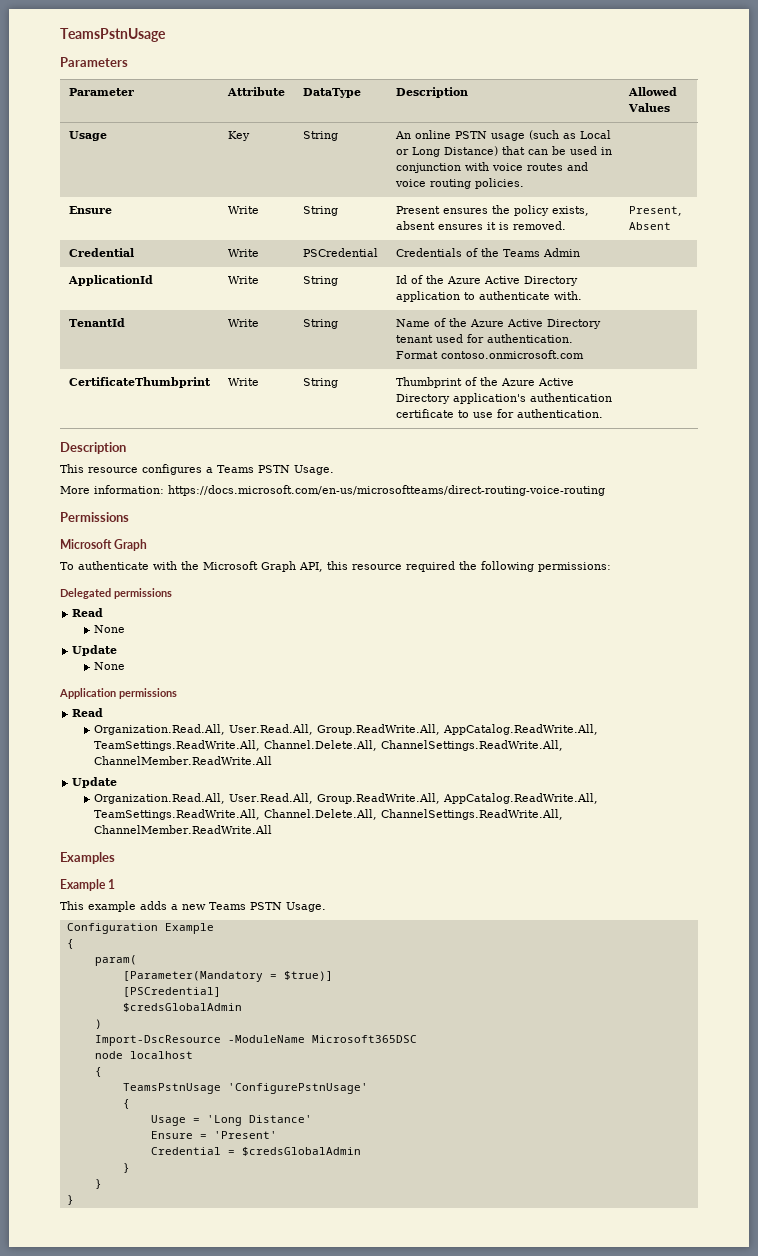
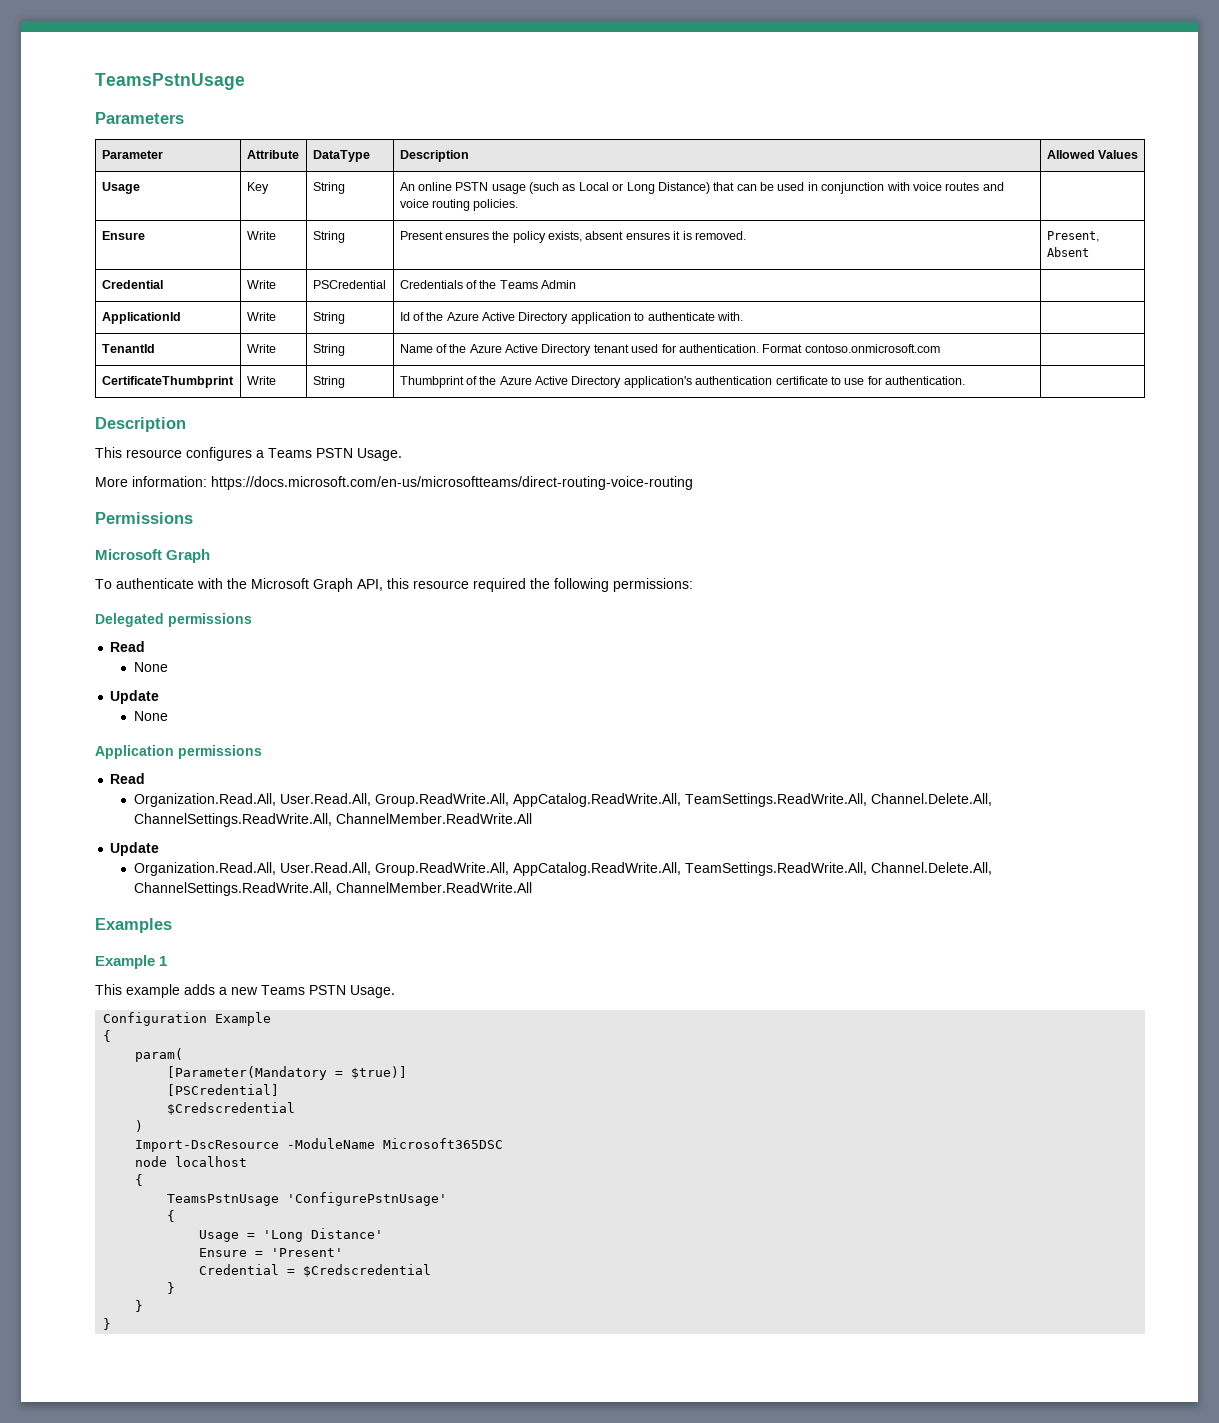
[122,1003,242,1012] $credsGlobalAdmin -> [167,1102,296,1115] $Credscredential
[241,1147,361,1156] $credsGlobalAdmin -> [303,1264,432,1277] $Credscredential

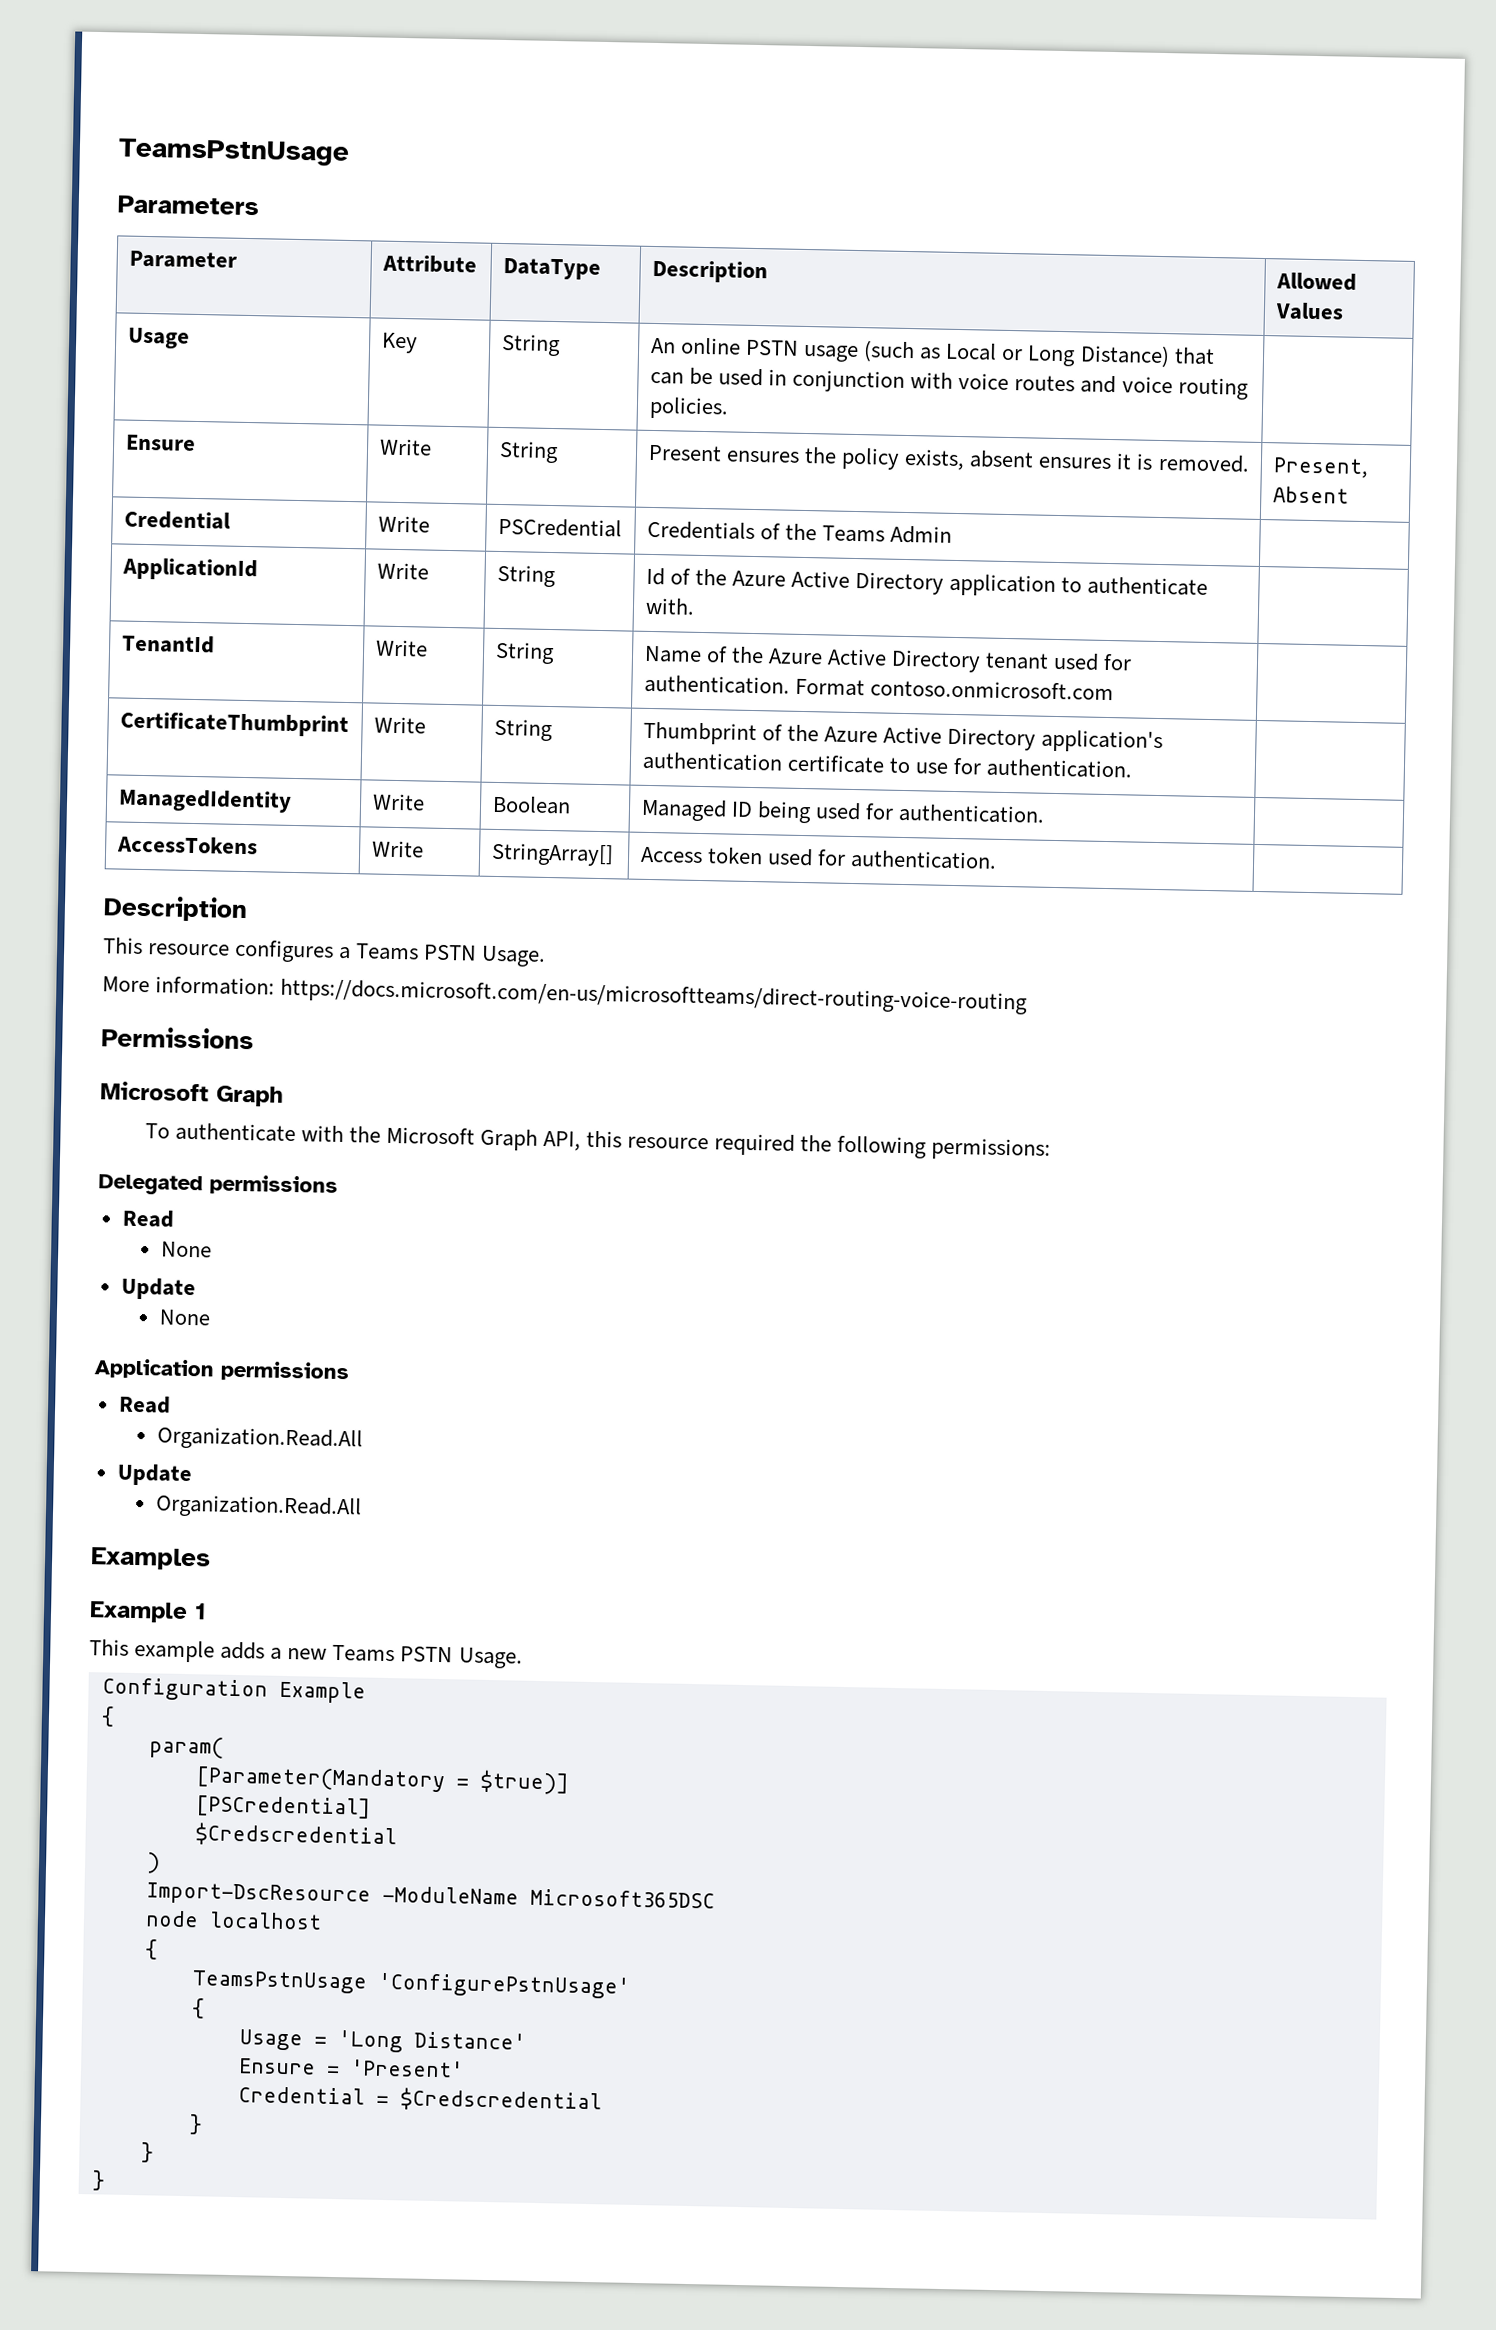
(966, 380) none -> [117,788,292,813] [371,793,425,811] [491,795,571,815] [640,798,1046,824] [116,835,258,855] [371,840,424,858] [490,842,614,867] [639,846,998,870] // ManagedIdentity | Write | Boolean | Managed ID being used for authentication. | // AccessTokens | Write | StringArray[] | Access token used for authentication. |
[134,793,993,807] [134,813,533,827] [110,842,160,856] [134,862,993,876] [134,882,533,896] Organization.Read.All, User.Read.All, Group.ReadWrite.All, AppCatalog.ReadWrite.All, TeamSettings.ReadWrite.All, Channel.Delete.All, ChannelSettings.ReadWrite.All, ChannelMember.ReadWrite.All // Update // Organization.Read.All, User.Read.All, Group.ReadWrite.All, AppCatalog.ReadWrite.All, TeamSettings.ReadWrite.All, Channel.Delete.All, ChannelSettings.ReadWrite.All, ChannelMember.ReadWrite.All -> [157,1426,364,1452] [116,1463,192,1487] [155,1494,363,1520] Organization.Read.All // Update // Organization.Read.All

